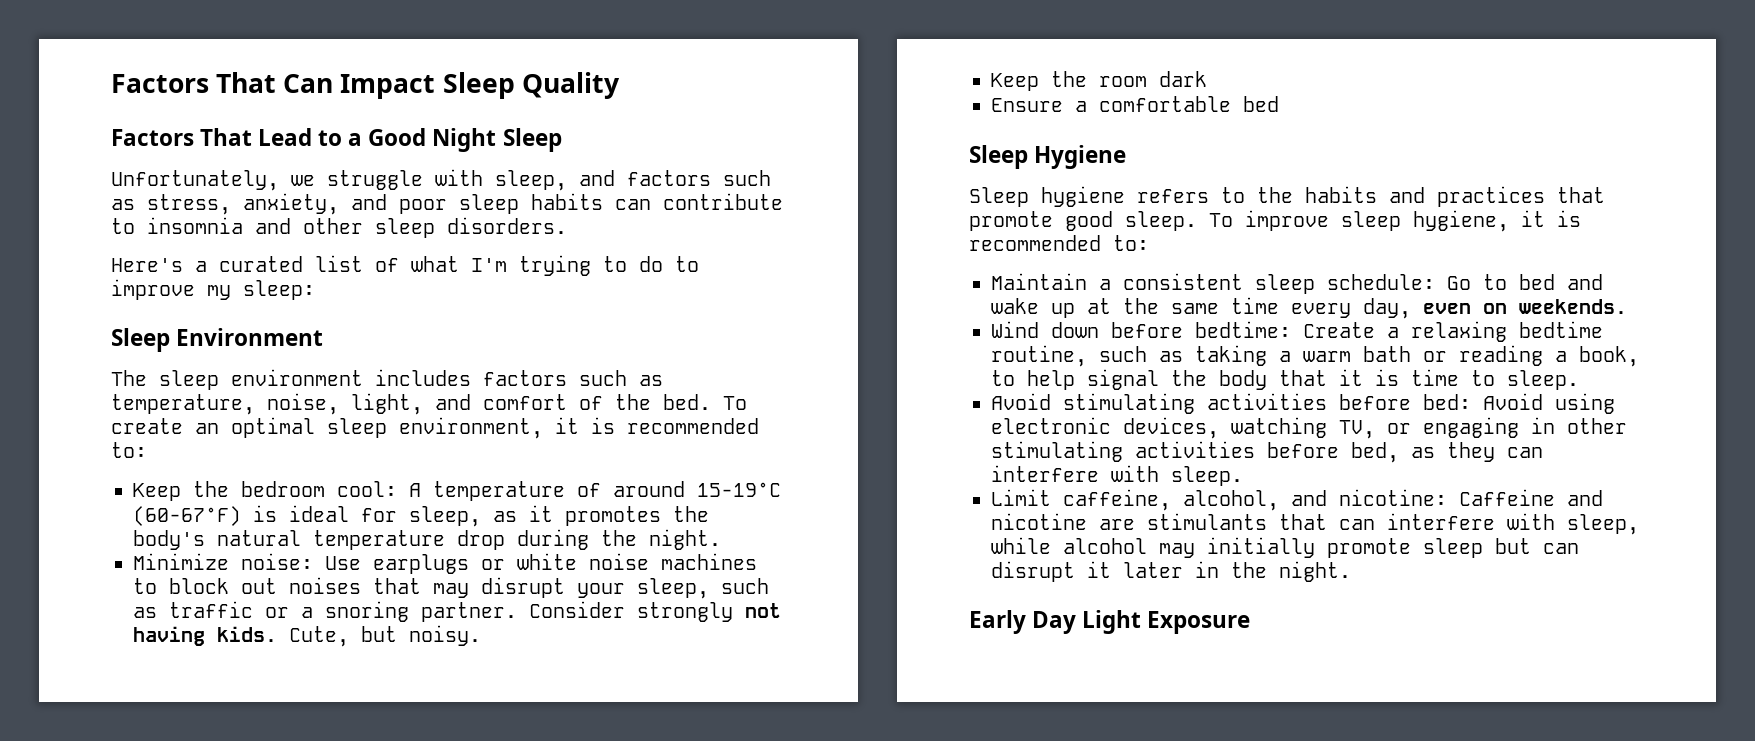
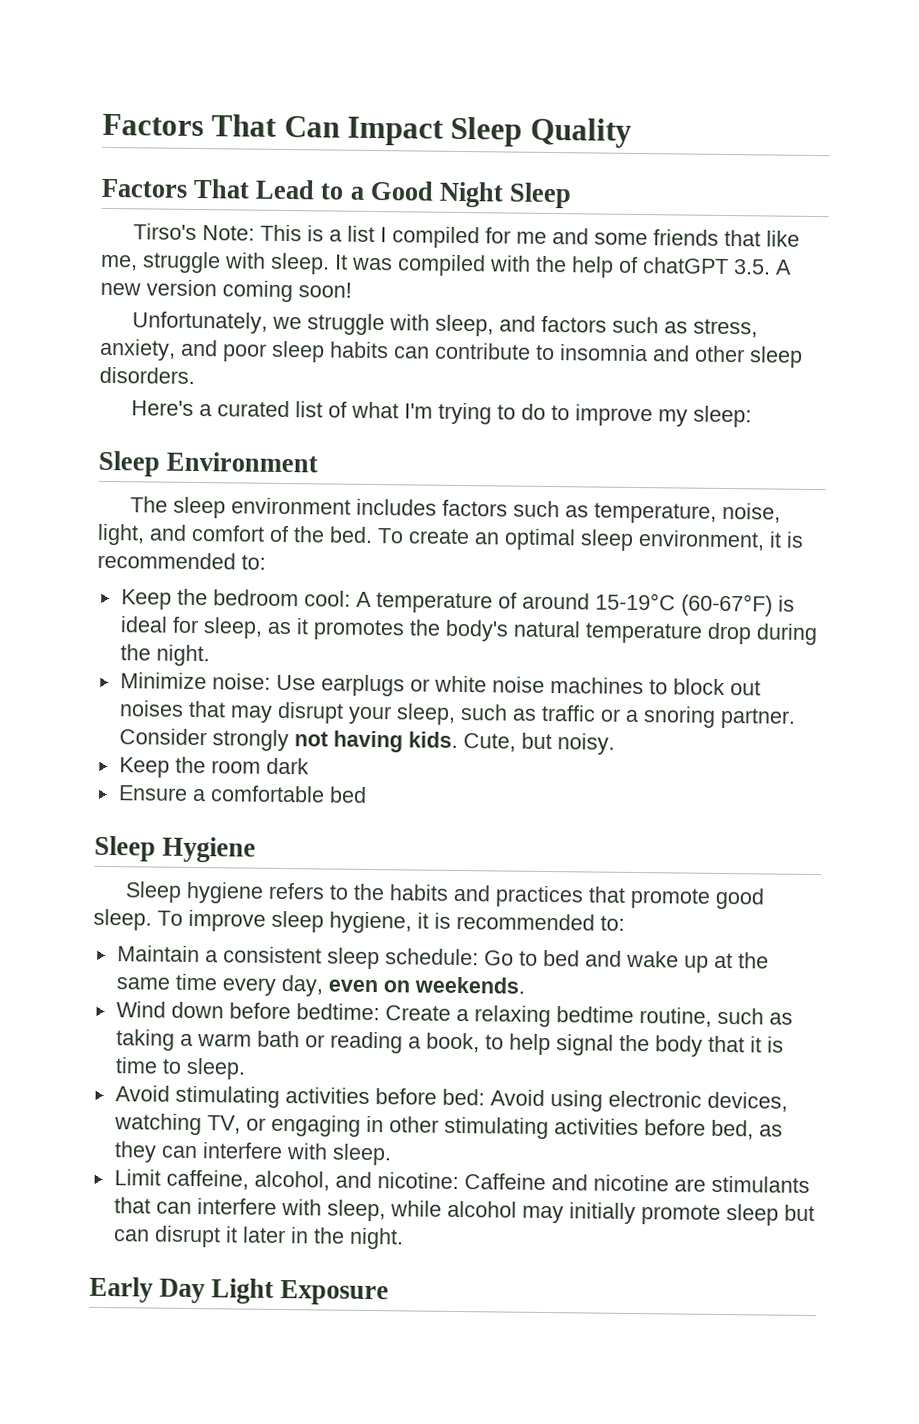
(562, 140) none -> [132,223,800,249] [100,251,792,278] [100,279,352,303] // Tirso's Note: This is a list I compiled for me and some friends that like me, struggle with sleep. It was compiled with the help of chatGPT 3.5. A new version coming soon!

